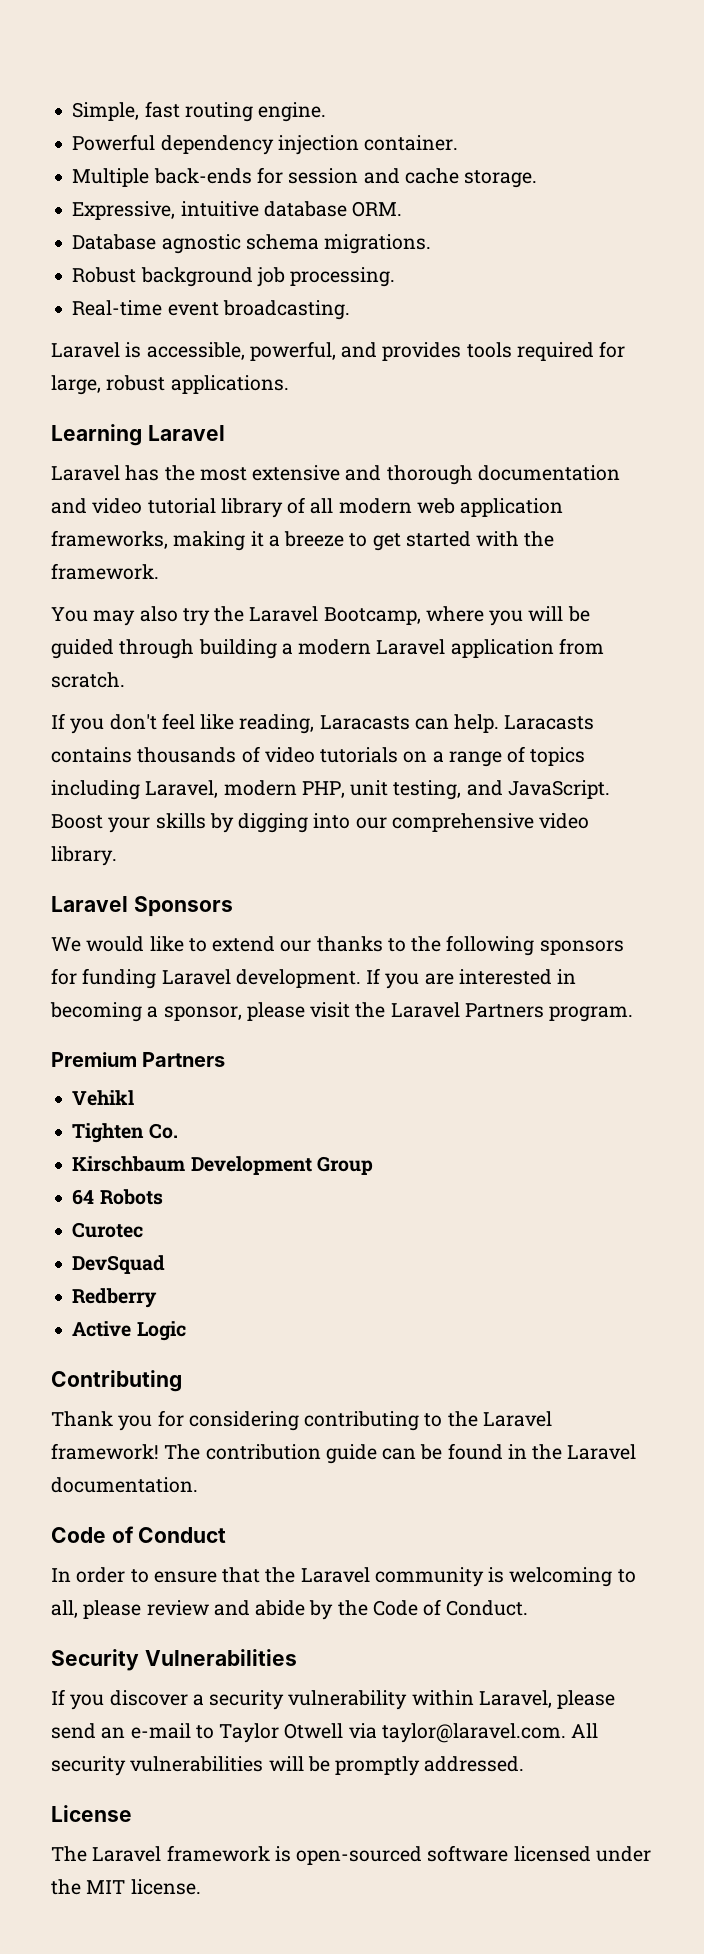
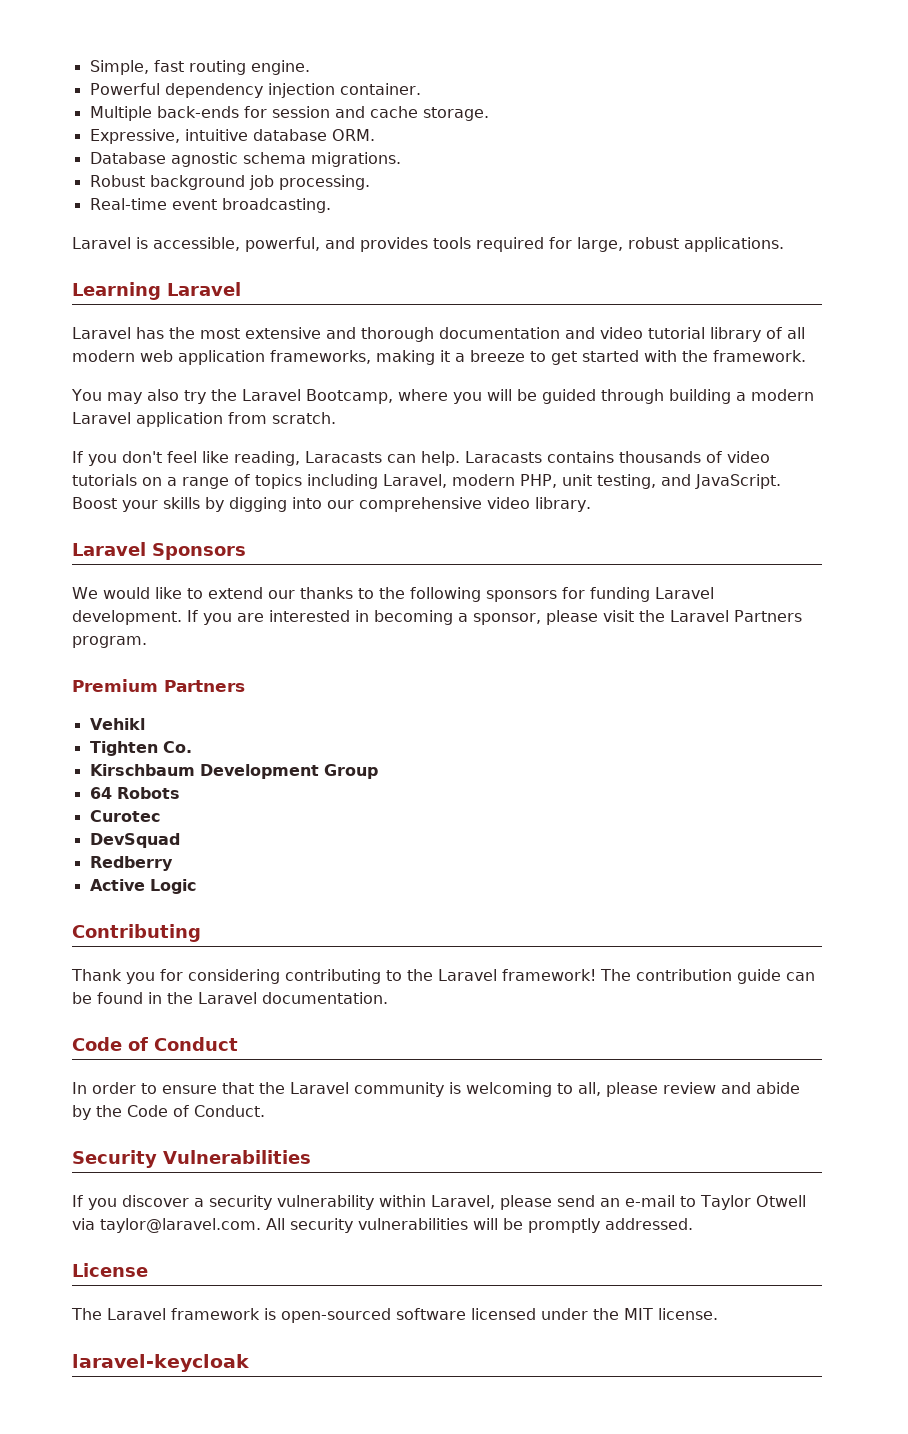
(201, 1887) none -> [72,1354,249,1372] // laravel-keycloak

